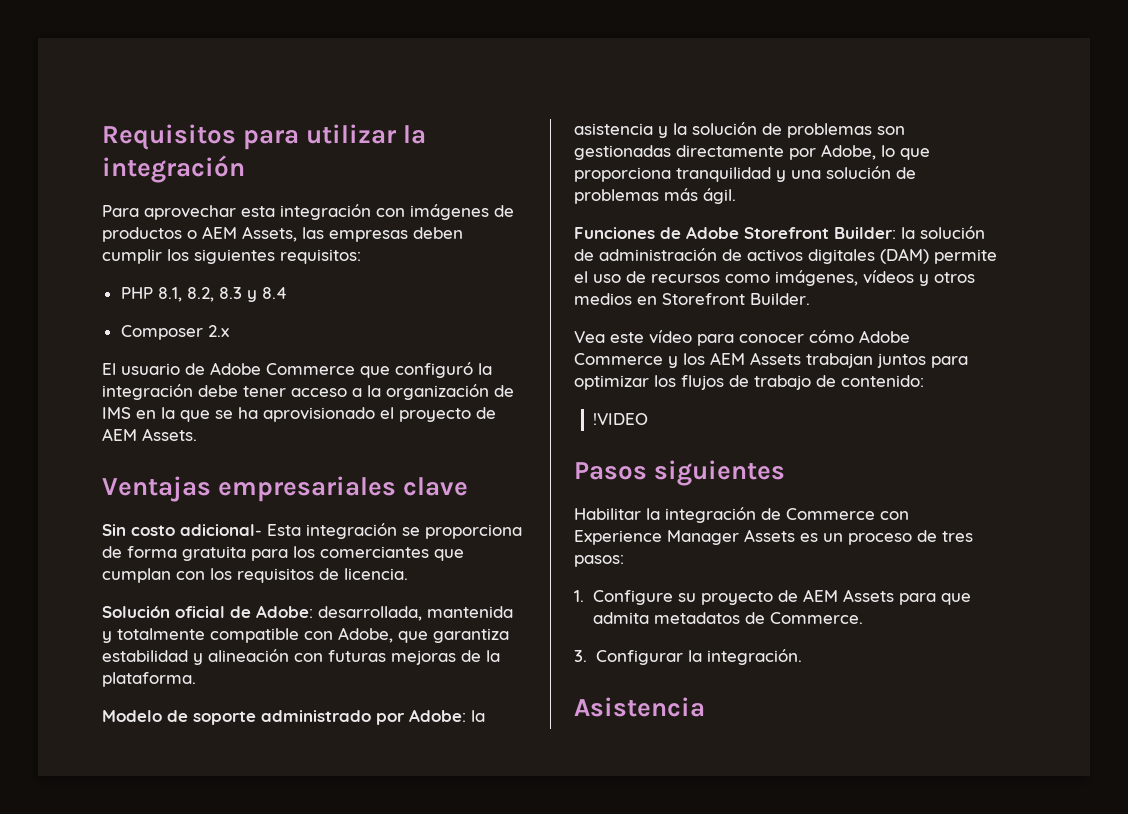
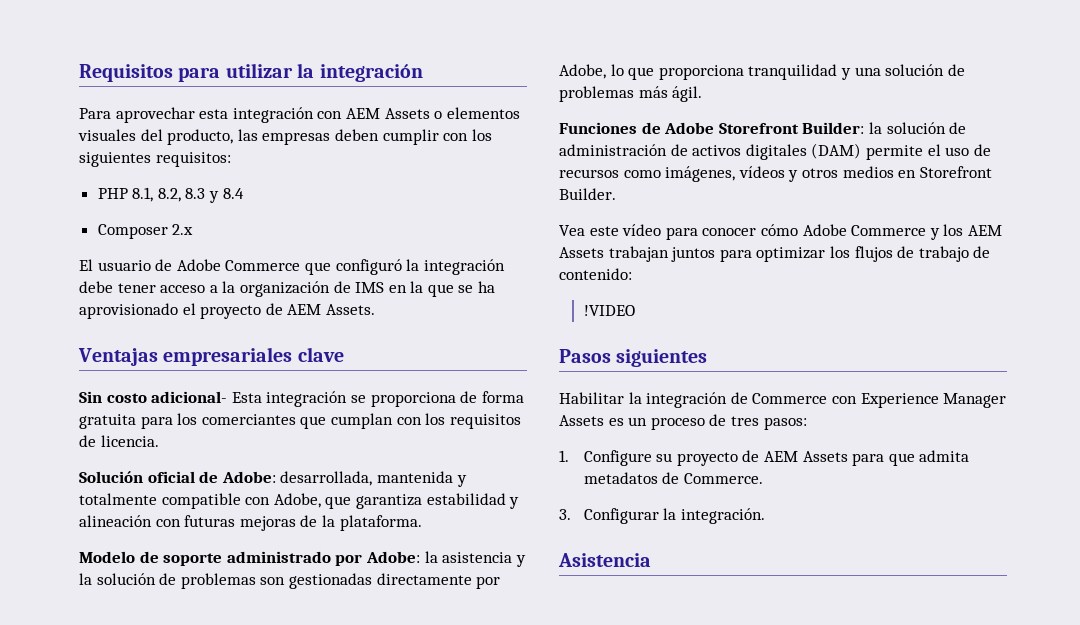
[410,204,514,220] [102,226,297,242] imágenes de productos o AEM Assets, -> [345,107,520,119] [78,129,234,145] AEM Assets o elementos visuales del producto,
(162, 256) none -> [443,133,469,141] con

